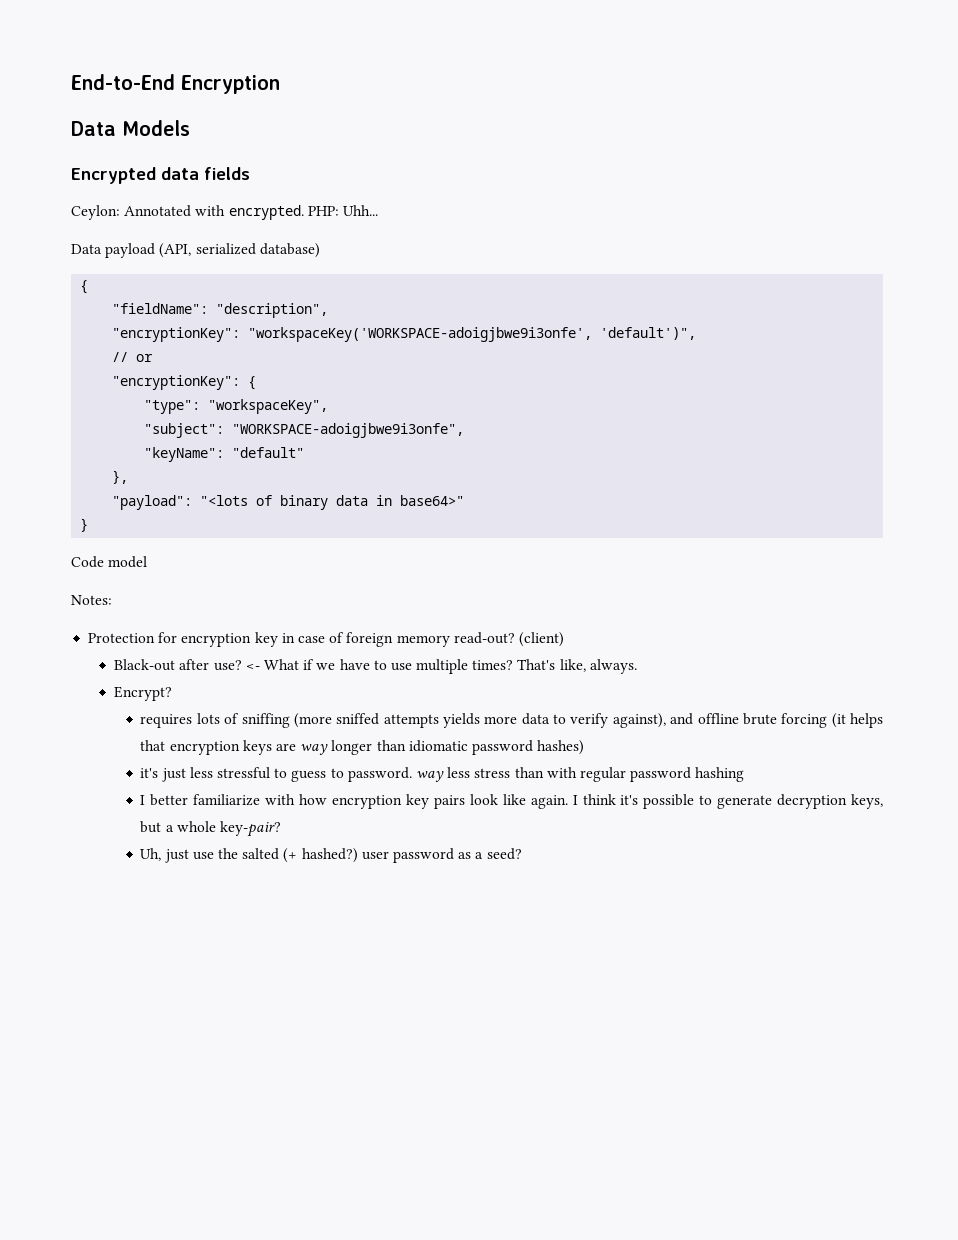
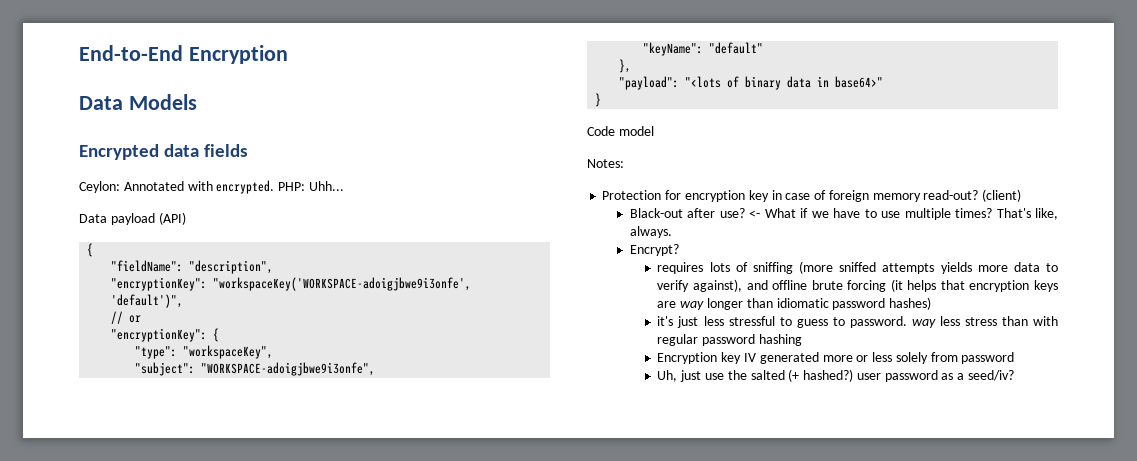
[159,243,320,258] (API, serialized database) -> [158,212,186,225] (API)
[140,794,883,809] [140,821,282,837] I better familiarize with how encryption key pairs look like again. I think it's possible to generate decryption keys, but a whole key-pair? -> [657,352,1015,364] Encryption key IV generated more or less solely from password
[486,848,522,860] seed? -> [968,370,1015,381] seed/iv?

